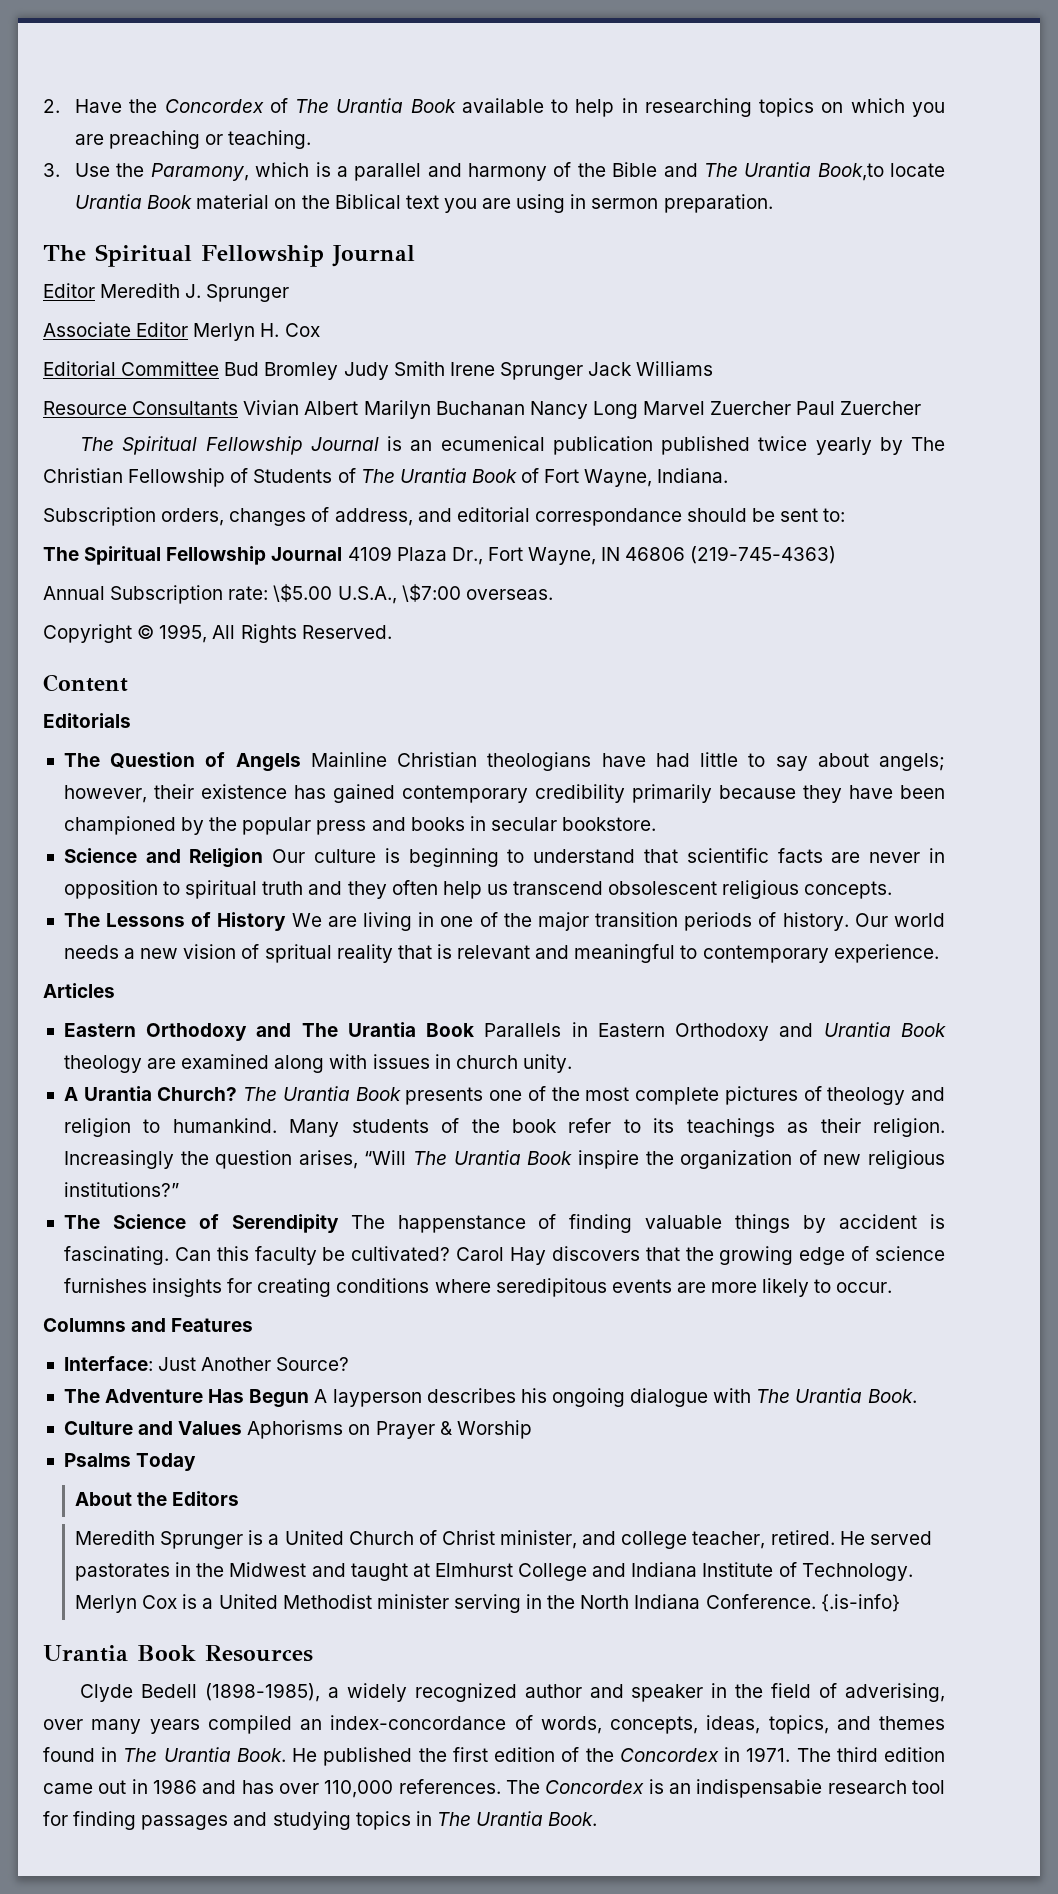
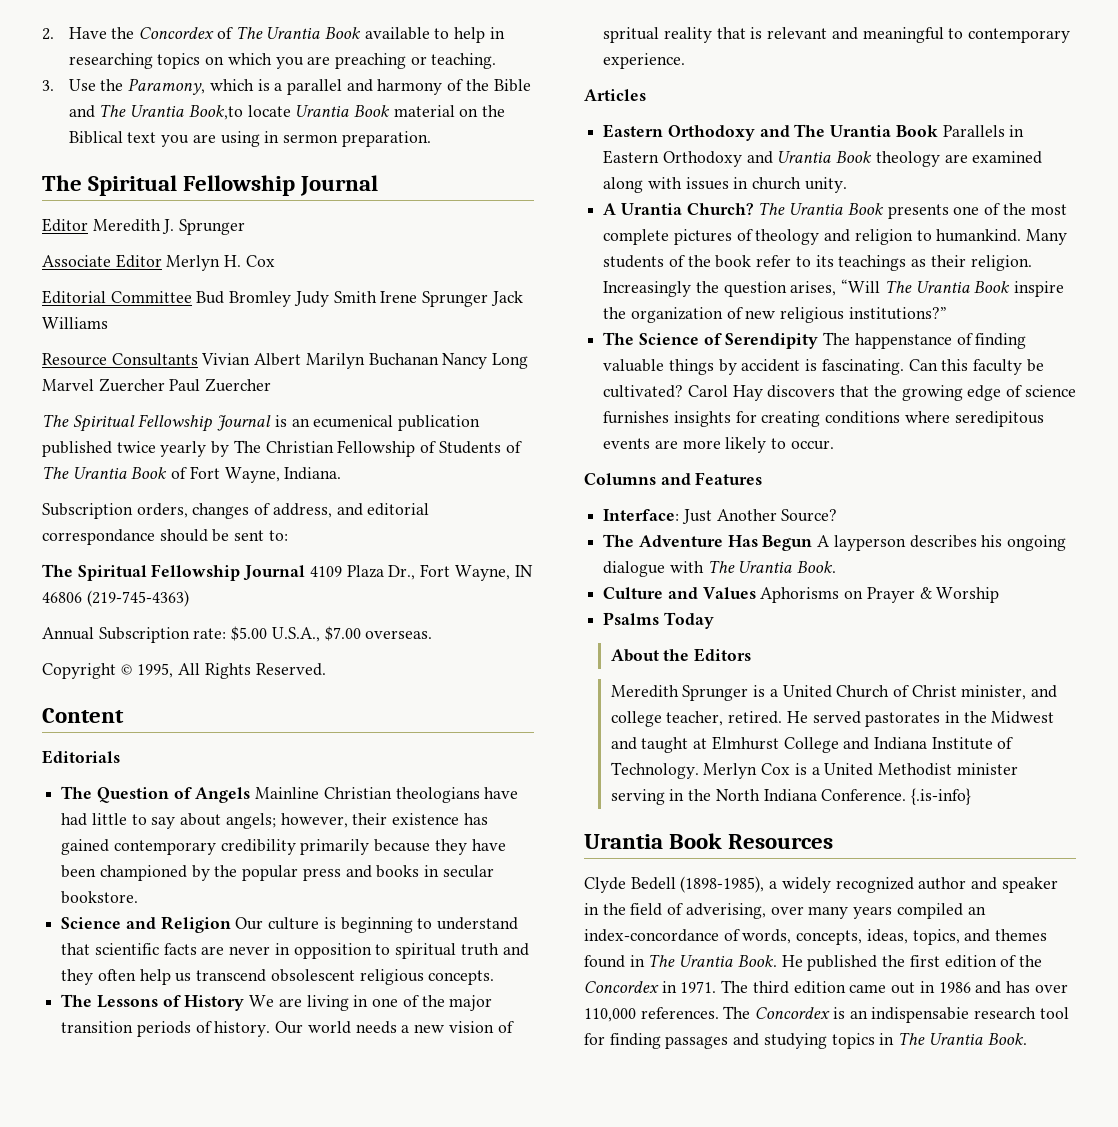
[273,584,461,604] \$5.00 U.S.A., \$7:00 -> [231,626,361,642] $5.00 U.S.A., $7.00

